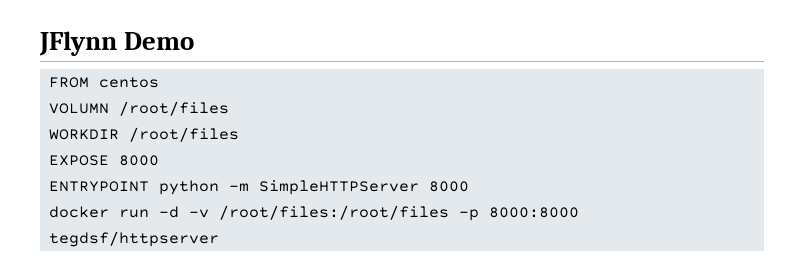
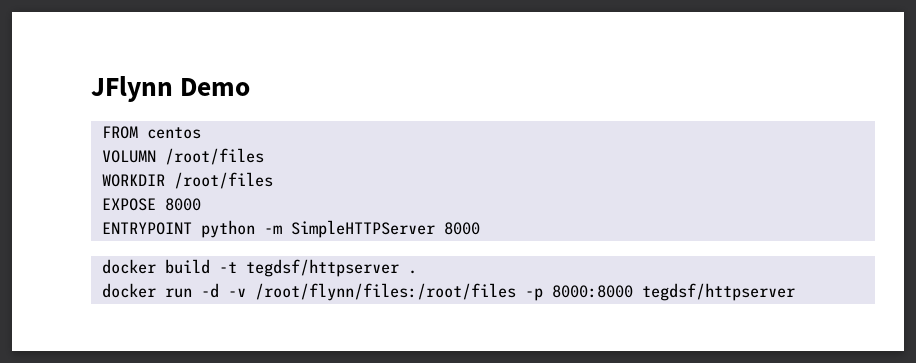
(469, 186) none -> [101,259,417,277] // docker build -t tegdsf/httpserver .
[218,205,449,220] /root/files:/root/files -> [254,283,516,301] /root/flynn/files:/root/files

